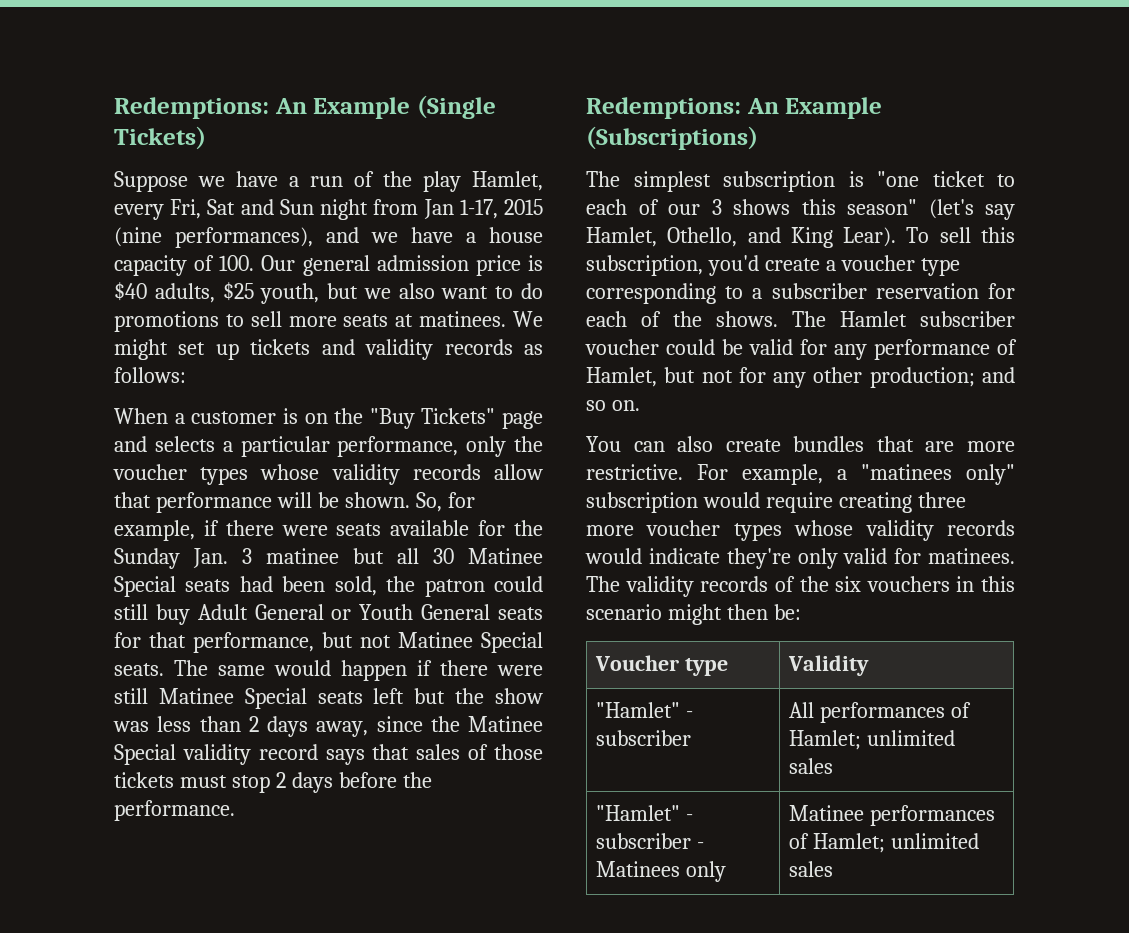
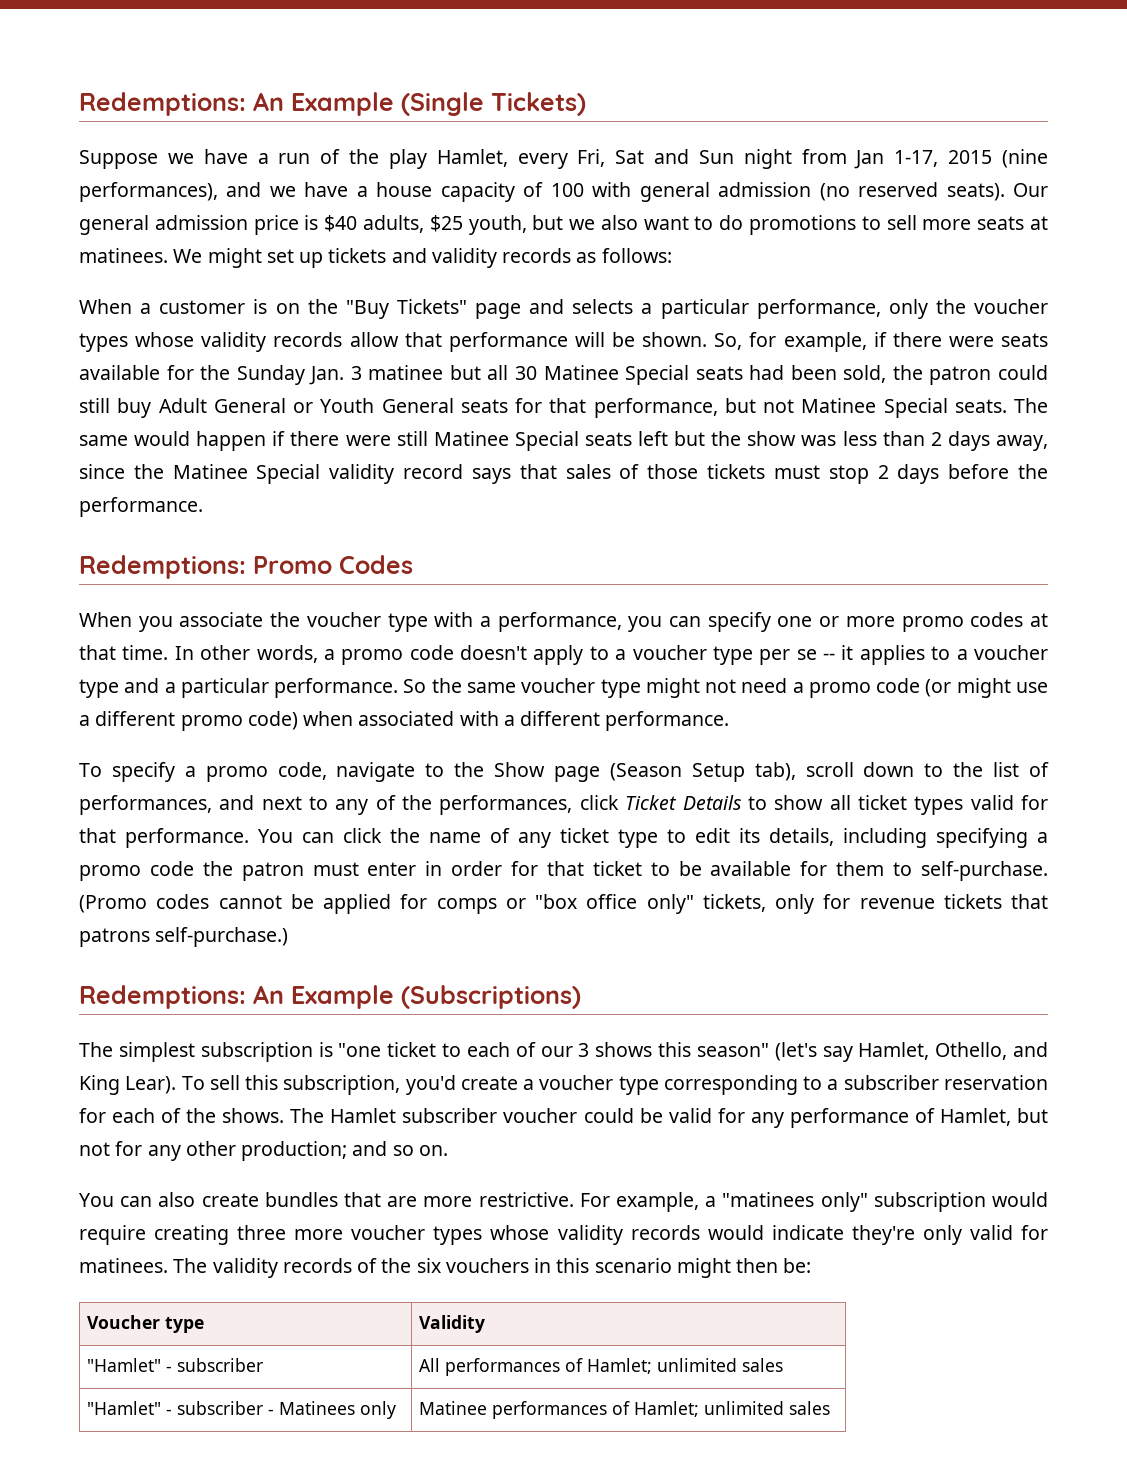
[219,255,255,271] 100. -> [550,182,1005,202] 100 with general admission (no reserved seats).
(235, 810) none -> [79,555,413,579] [79,612,1049,632] [79,645,1048,665] [79,678,1049,698] [79,711,730,731] [79,762,1050,782] [79,795,1049,815] [79,828,1048,848] [79,861,1048,881] [79,894,1048,914] [79,927,289,947] // Redemptions: Promo Codes // When you associate the voucher type with a performance, you can specify one or more promo codes at that time. In other words, a promo code doesn't apply to a voucher type per se -- it applies to a voucher type and a particular performance. So the same voucher type might not need a promo code (or might use a different promo code) when associated with a different performance. // To specify a promo code, navigate to the Show page (Season Setup tab), scroll down to the list of performances, and next to any of the performances, click Ticket Details to show all ticket types valid for that performance. You can click the name of any ticket type to edit its details, including specifying a promo code the patron must enter in order for that ticket to be available for them to self-purchase. (Promo codes cannot be applied for comps or "box office only" tickets, only for revenue tickets that patrons self-purchase.)

